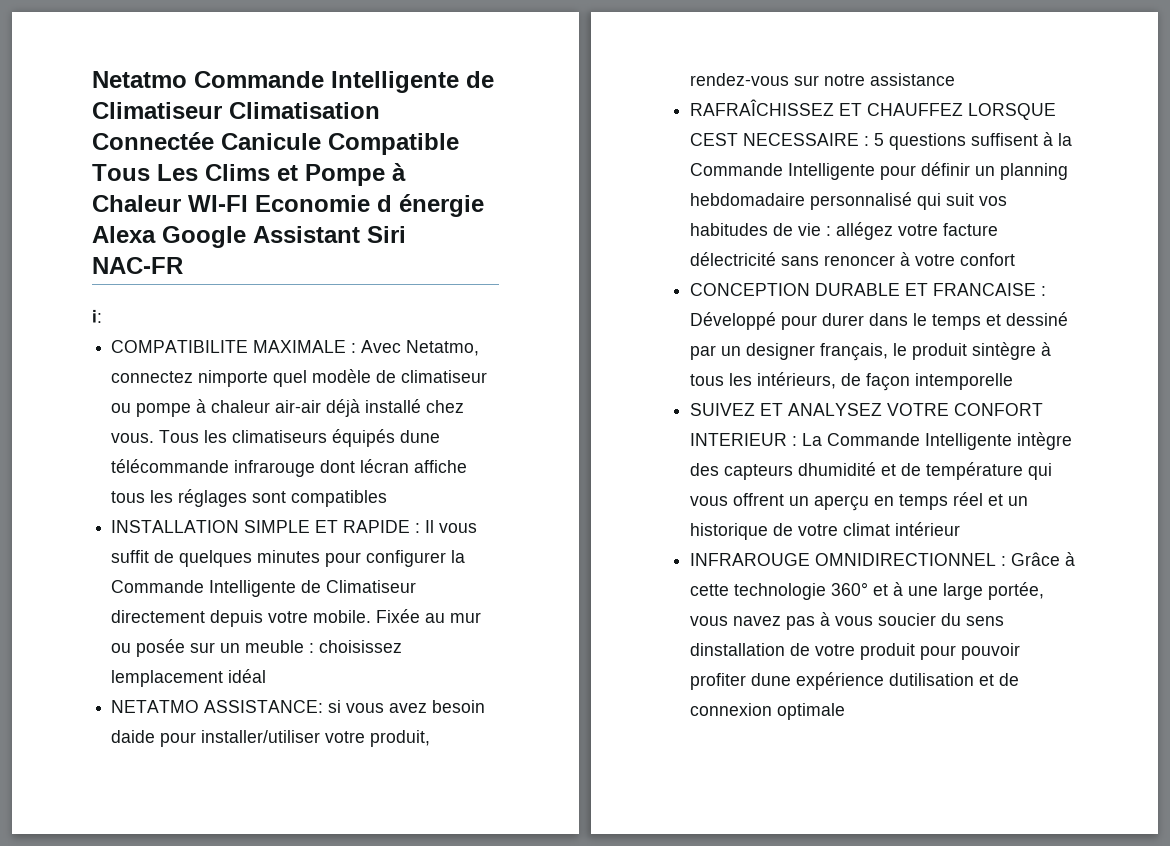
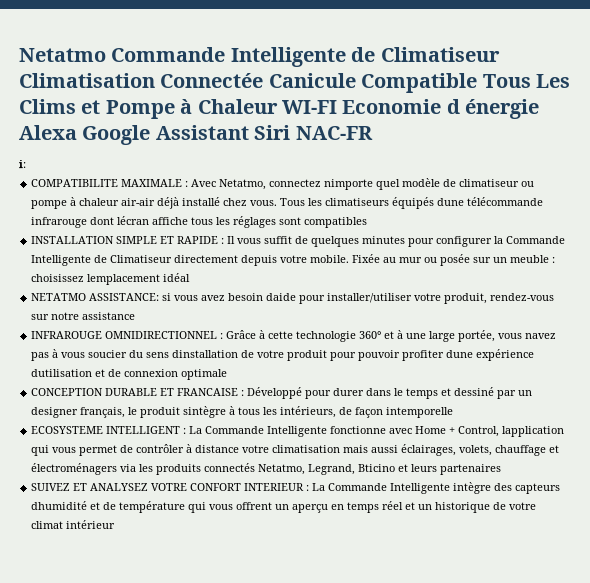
[690,99,1057,120] [690,132,1073,150] [690,162,1069,180] [690,192,1008,210] [690,222,999,240] [690,252,1016,266] [690,283,1047,296] [690,312,1069,330] [690,342,1052,361] [690,372,1014,391] [690,403,1044,416] [690,432,1073,450] [690,462,1053,480] [690,492,1029,511] [690,522,961,540] // RAFRAÎCHISSEZ ET CHAUFFEZ LORSQUE CEST NECESSAIRE : 5 questions suffisent à la Commande Intelligente pour définir un planning hebdomadaire personnalisé qui suit vos habitudes de vie : allégez votre facture délectricité sans renoncer à votre confort // CONCEPTION DURABLE ET FRANCAISE : Développé pour durer dans le temps et dessiné par un designer français, le produit sintègre à tous les intérieurs, de façon intemporelle // SUIVEZ ET ANALYSEZ VOTRE CONFORT INTERIEUR : La Commande Intelligente intègre des capteurs dhumidité et de température qui vous offrent un aperçu en temps réel et un historique de votre climat intérieur -> (136, 316) none
(846, 711) none -> [31,387,533,399] [31,406,454,418] [31,426,565,437] [31,444,560,456] [31,463,502,475] [31,482,561,494] [31,501,537,513] [31,520,116,529] // CONCEPTION DURABLE ET FRANCAISE : Développé pour durer dans le temps et dessiné par un designer français, le produit sintègre à tous les intérieurs, de façon intemporelle // ECOSYSTEME INTELLIGENT : La Commande Intelligente fonctionne avec Home + Control, lapplication qui vous permet de contrôler à distance votre climatisation mais aussi éclairages, volets, chauffage et électroménagers via les produits connectés Netatmo, Legrand, Bticino et leurs partenaires // SUIVEZ ET ANALYSEZ VOTRE CONFORT INTERIEUR : La Commande Intelligente intègre des capteurs dhumidité et de température qui vous offrent un aperçu en temps réel et un historique de votre climat intérieur

